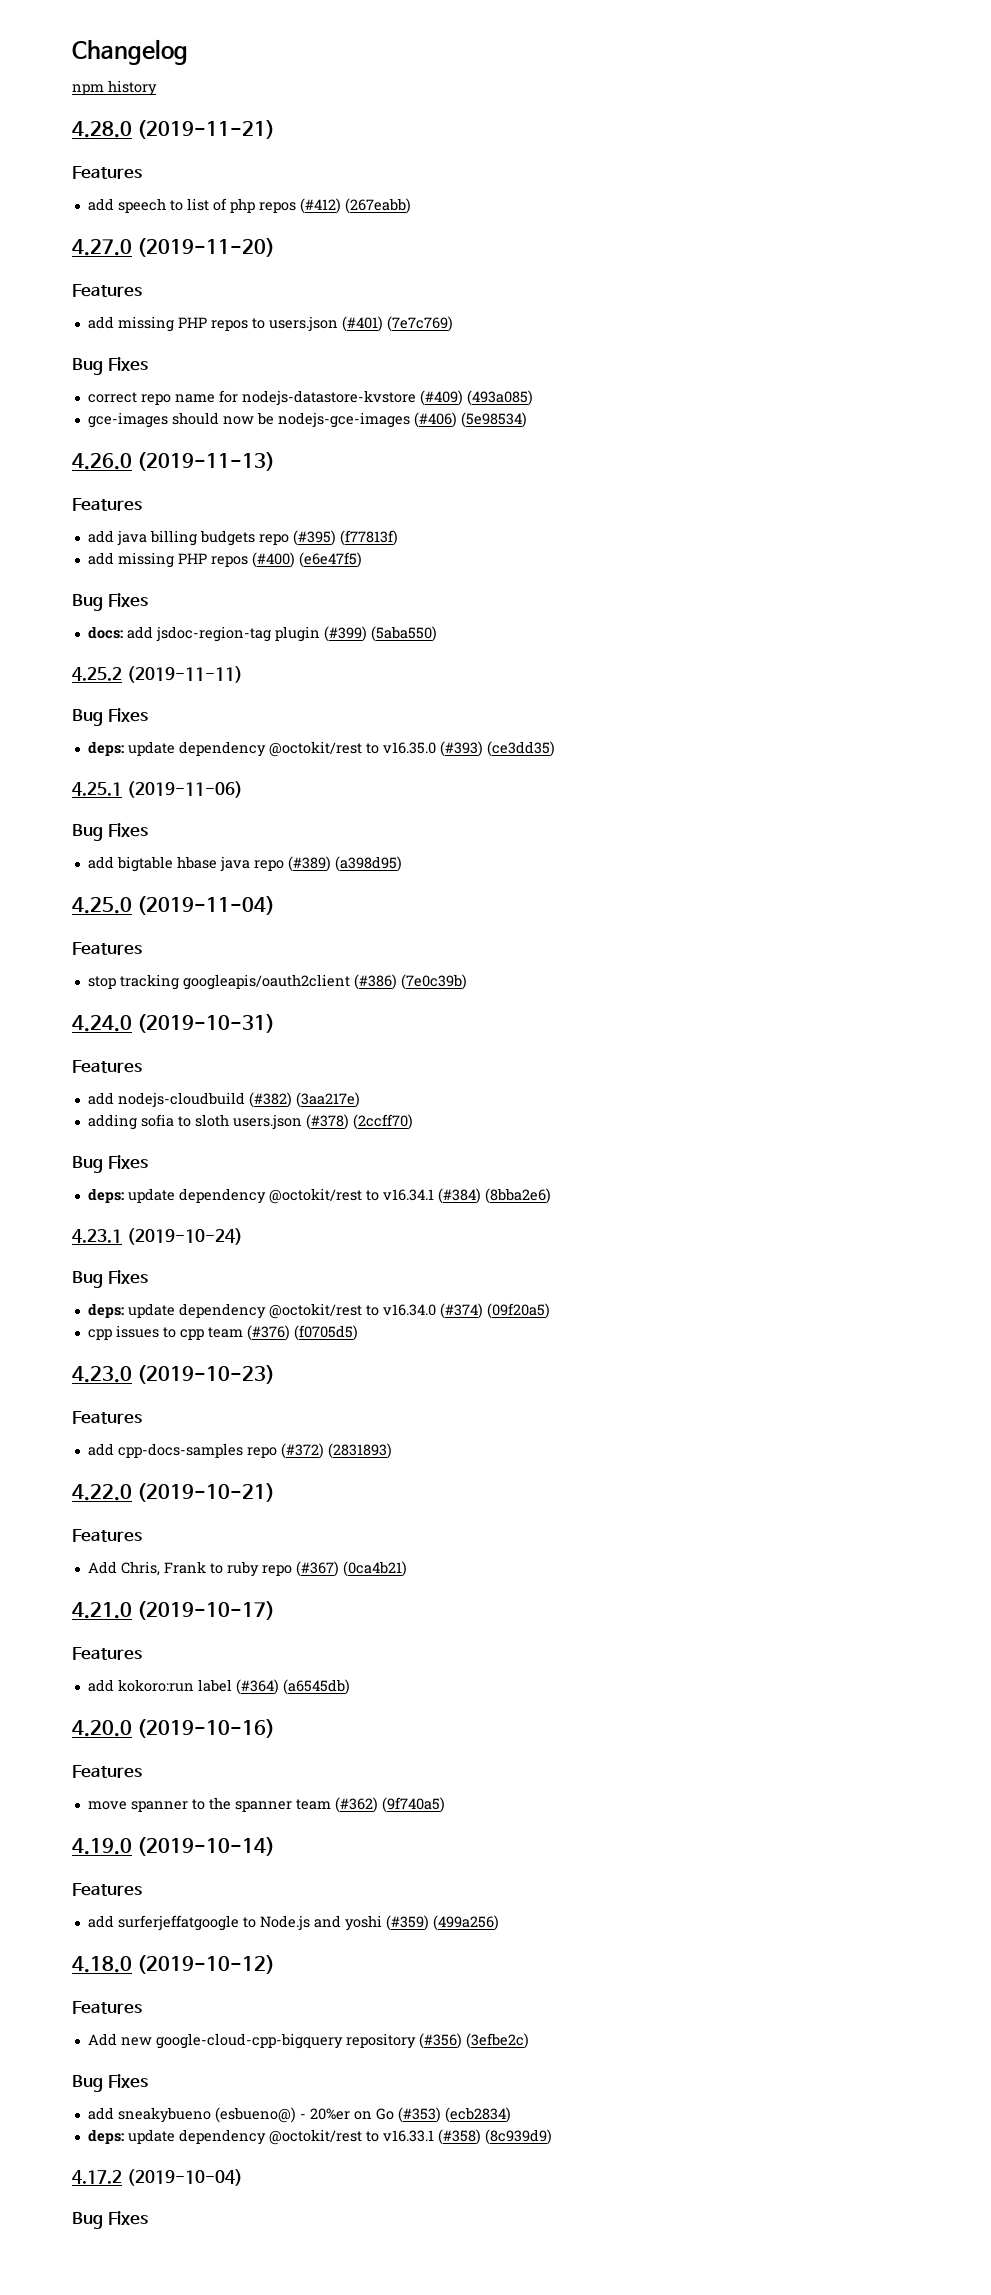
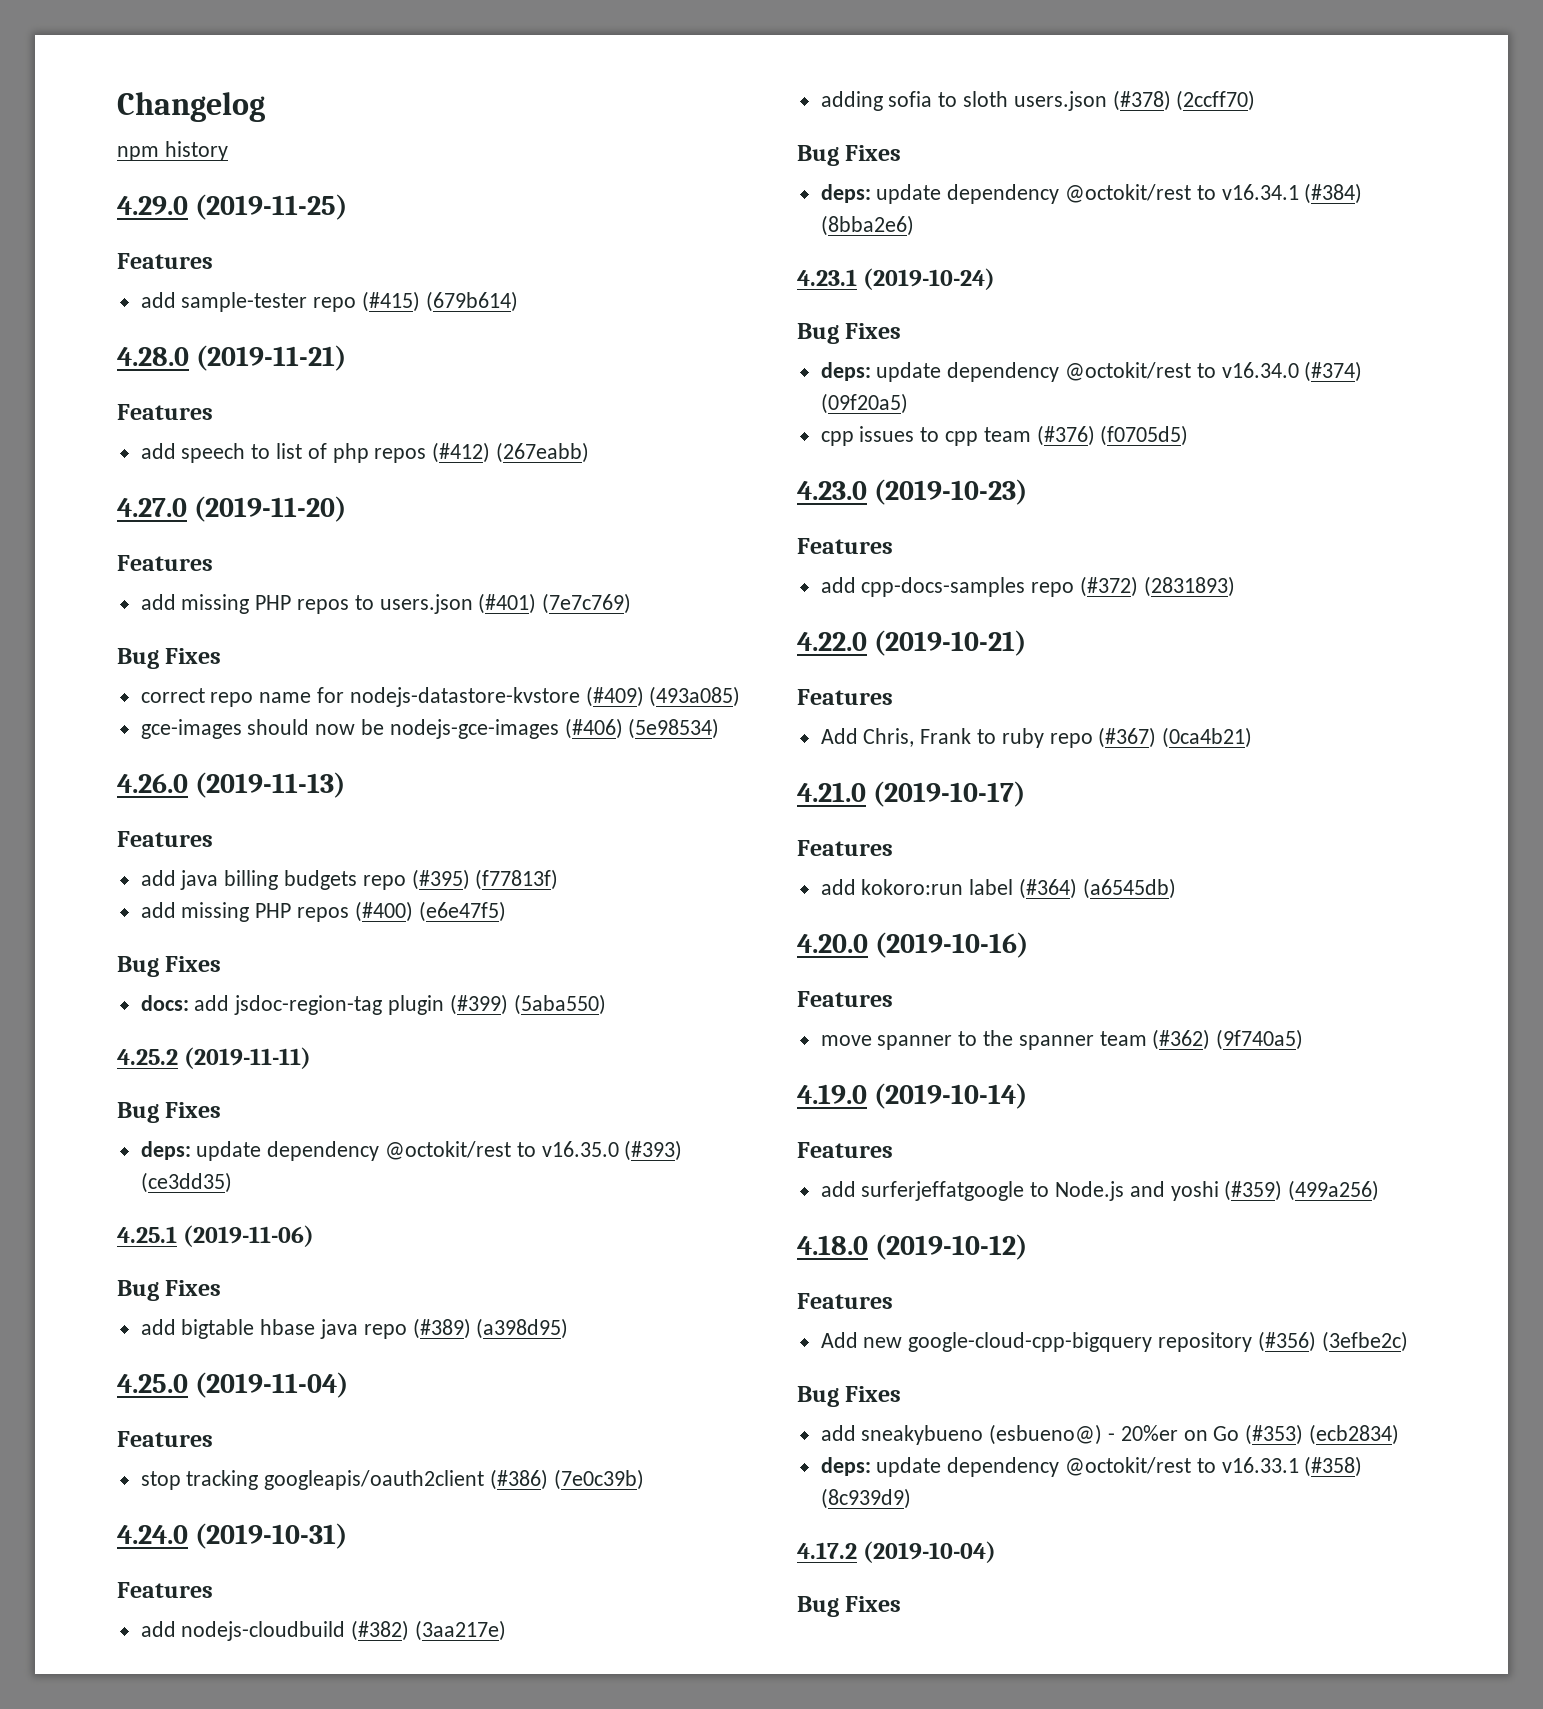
(157, 88) none -> [117,194,348,220] [117,253,213,269] [140,291,518,312] // 4.29.0 (2019-11-25) // Features // add sample-tester repo (#415) (679b614)

